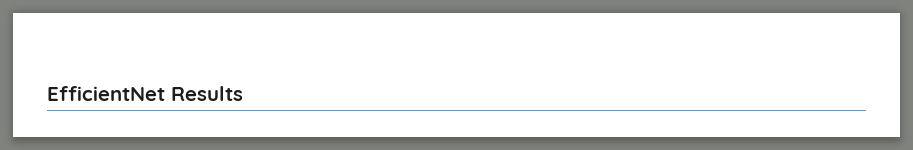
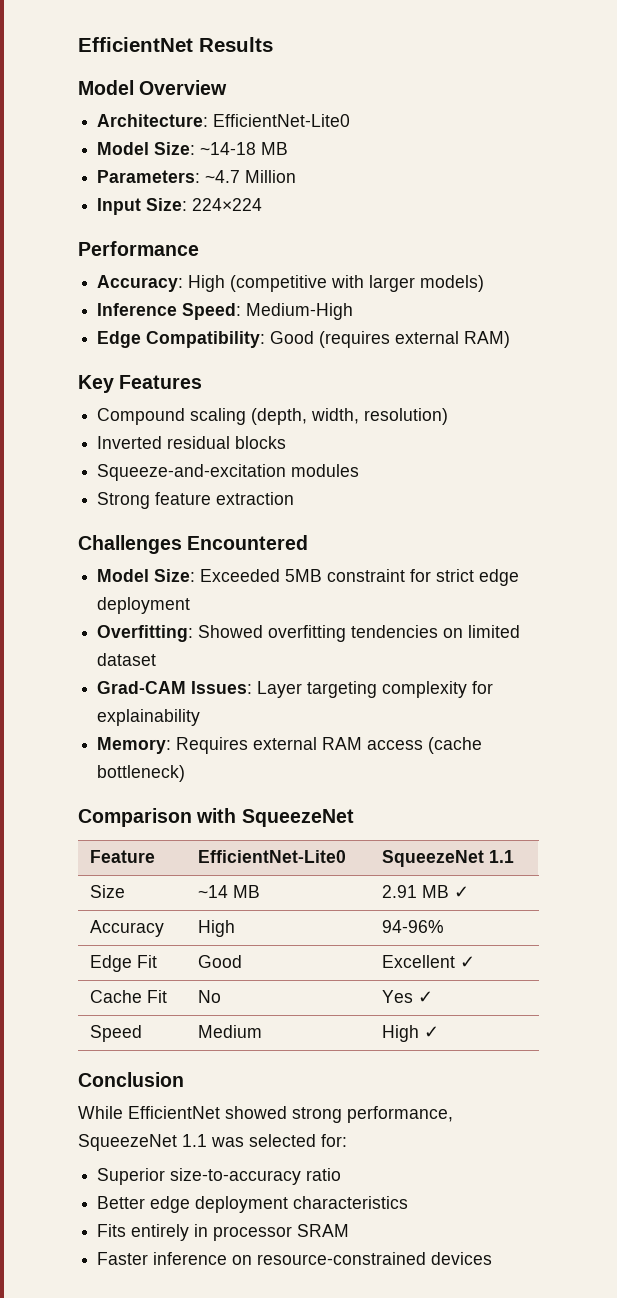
(243, 93) none -> [78,80,228,95] [97,114,351,127] [97,142,289,155] [97,170,297,183] [97,198,263,215] [78,241,199,256] [97,275,485,292] [97,303,354,320] [97,331,511,348] [78,375,203,393] [97,408,449,425] [97,436,287,449] [97,464,360,481] [97,492,295,509] [78,535,309,554] [97,569,520,586] [97,597,191,614] [97,625,521,642] [97,653,157,666] [97,681,494,698] [97,709,201,726] [97,737,483,754] [97,765,186,782] [78,808,354,827] [89,850,155,863] [197,850,346,863] [381,850,514,867] [89,885,125,898] [197,885,260,898] [381,885,469,898] [89,920,164,937] [197,920,235,937] [381,920,444,933] [89,955,157,972] [197,955,242,968] [381,955,475,968] [89,990,167,1003] [197,990,221,1003] [381,990,433,1003] [89,1025,142,1042] [197,1025,262,1038] [381,1025,439,1042] [78,1072,184,1087] [78,1106,453,1123] [78,1134,347,1151] [97,1168,342,1185] [97,1196,409,1213] [97,1224,350,1241] [97,1252,493,1265] // Model Overview // Architecture: EfficientNet-Lite0 // Model Size: ~14-18 MB // Parameters: ~4.7 Million // Input Size: 224×224 // Performance // Accuracy: High (competitive with larger models) // Inference Speed: Medium-High // Edge Compatibility: Good (requires external RAM) // Key Features // Compound scaling (depth, width, resolution) // Inverted residual blocks // Squeeze-and-excitation modules // Strong feature extraction // Challenges Encountered // Model Size: Exceeded 5MB constraint for strict edge deployment // Overfitting: Showed overfitting tendencies on limited dataset // Grad-CAM Issues: Layer targeting complexity for explainability // Memory: Requires external RAM access (cache bottleneck) // Comparison with SqueezeNet // Feature | EfficientNet-Lite0 | SqueezeNet 1.1 // Size | ~14 MB | 2.91 MB ✓ // Accuracy | High | 94-96% // Edge Fit | Good | Excellent ✓ // Cache Fit | No | Yes ✓ // Speed | Medium | High ✓ // Conclusion // While EfficientNet showed strong performance, SqueezeNet 1.1 was selected for: // Superior size-to-accuracy ratio // Better edge deployment characteristics // Fits entirely in processor SRAM // Faster inference on resource-constrained devices

